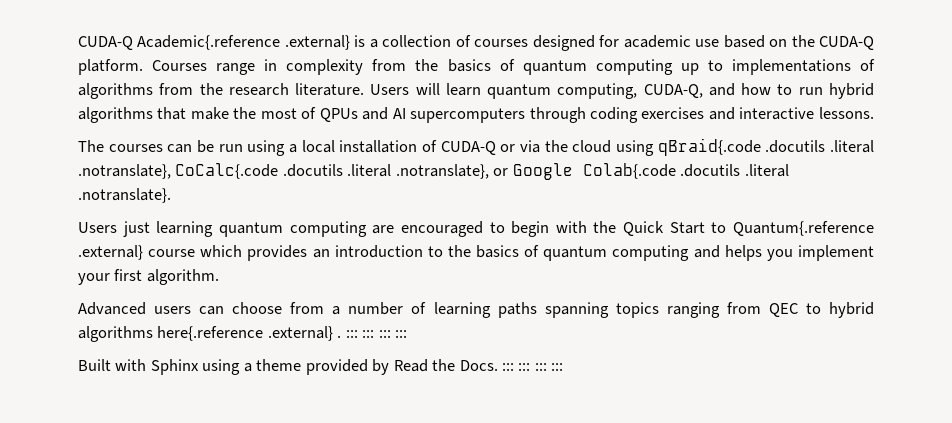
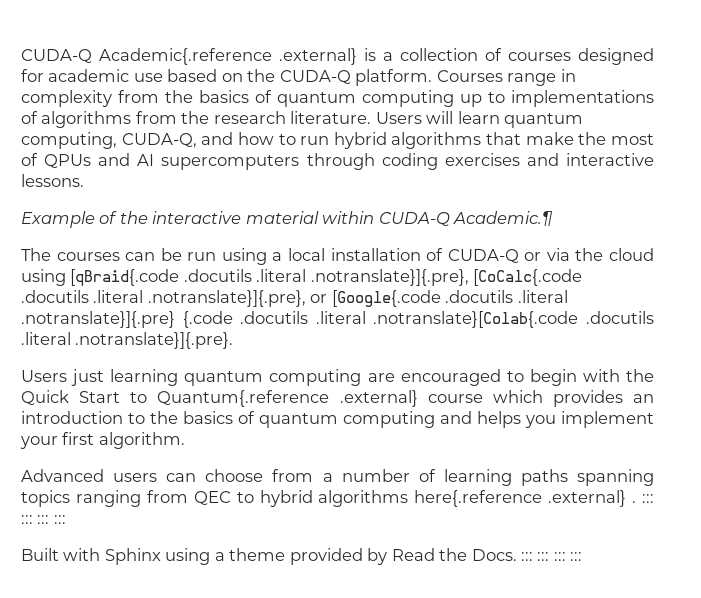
(874, 113) none -> [21,211,554,228] // Example of the interactive material within CUDA-Q Academic.¶
[657,138,874,156] [78,163,789,180] [78,188,171,203] qBraid{.code .docutils .literal .notranslate}, CoCalc{.code .docutils .literal .notranslate}, or Google Colab{.code .docutils .literal .notranslate}. -> [70,269,583,286] [21,290,568,307] [21,311,655,328] [21,332,234,349] [qBraid{.code .docutils .literal .notranslate}]{.pre}, [CoCalc{.code .docutils .literal .notranslate}]{.pre}, or [Google{.code .docutils .literal .notranslate}]{.pre} {.code .docutils .literal .notranslate}[Colab{.code .docutils .literal .notranslate}]{.pre}.

